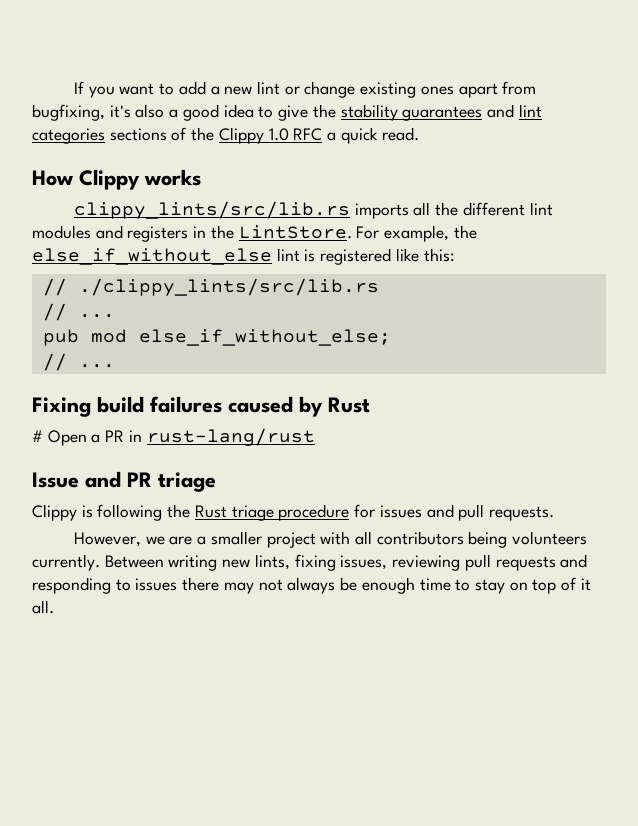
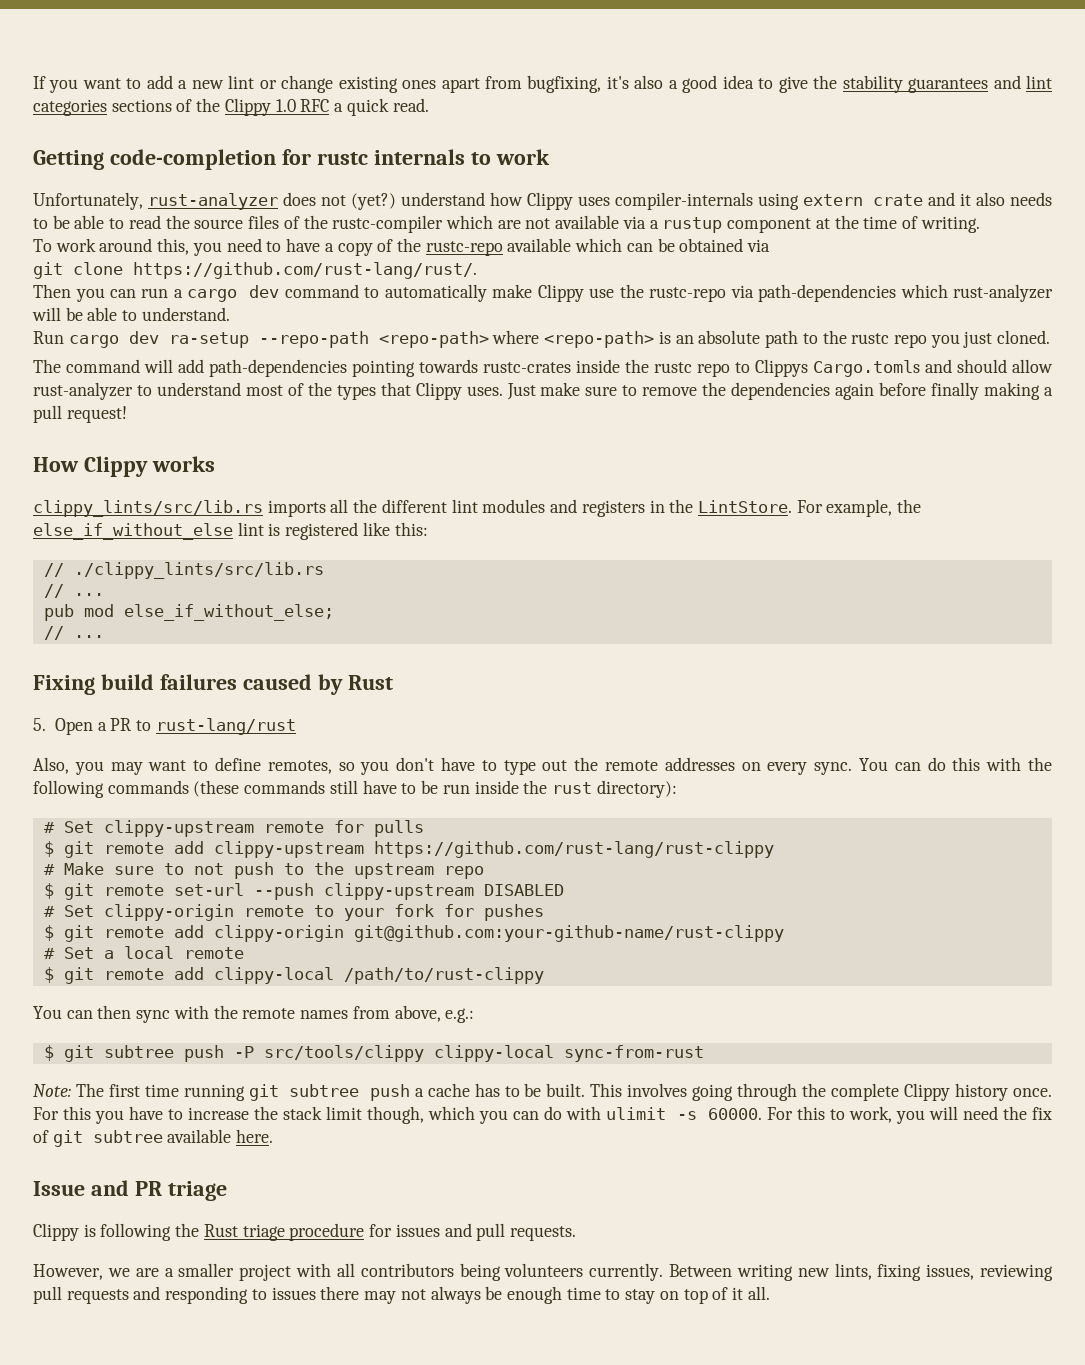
(419, 134) none -> [33,149,550,170] [33,192,1052,210] [33,215,980,233] [33,238,771,256] [33,262,477,279] [33,284,1053,302] [32,307,230,321] [33,330,1051,348] [33,359,1053,377] [33,382,1054,400] [33,405,127,423] // Getting code-completion for rustc internals to work // Unfortunately, rust-analyzer does not (yet?) understand how Clippy uses compiler-internals using extern crate and it also needs to be able to read the source files of the rustc-compiler which are not available via a rustup component at the time of writing. // To work around this, you need to have a copy of the rustc-repo available which can be obtained via // git clone https://github.com/rust-lang/rust/. // Then you can run a cargo dev command to automatically make Clippy use the rustc-repo via path-dependencies which rust-analyzer will be able to understand. // Run cargo dev ra-setup --repo-path <repo-path> where <repo-path> is an absolute path to the rustc repo you just cloned. // The command will add path-dependencies pointing towards rustc-crates inside the rustc repo to Clippys Cargo.tomls and should allow rust-analyzer to understand most of the types that Clippy uses. Just make sure to remove the dependencies again before finally making a pull request!
[32,430,43,442] # -> [33,718,46,731] 5.
[128,430,142,442] in -> [135,720,151,731] to
(315, 437) none -> [33,757,1052,775] [33,780,677,798] [43,820,424,837] [43,841,774,858] [43,862,484,879] [43,883,564,900] [43,904,544,921] [43,925,784,942] [43,946,244,959] [43,967,544,984] [33,1005,475,1023] [43,1045,704,1062] [33,1083,1053,1101] [33,1106,1053,1124] [33,1129,274,1147] // Also, you may want to define remotes, so you don't have to type out the remote addresses on every sync. You can do this with the following commands (these commands still have to be run inside the rust directory): // # Set clippy-upstream remote for pulls // $ git remote add clippy-upstream https://github.com/rust-lang/rust-clippy // # Make sure to not push to the upstream repo // $ git remote set-url --push clippy-upstream DISABLED // # Set clippy-origin remote to your fork for pushes // $ git remote add clippy-origin git@github.com:your-github-name/rust-clippy // # Set a local remote // $ git remote add clippy-local /path/to/rust-clippy // You can then sync with the remote names from above, e.g.: // $ git subtree push -P src/tools/clippy clippy-local sync-from-rust // Note: The first time running git subtree push a cache has to be built. This involves going through the complete Clippy history once. For this you have to increase the stack limit though, which you can do with ulimit -s 60000. For this to work, you will need the fix of git subtree available here.

